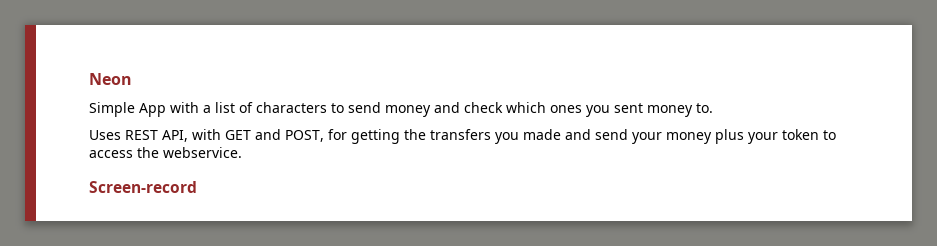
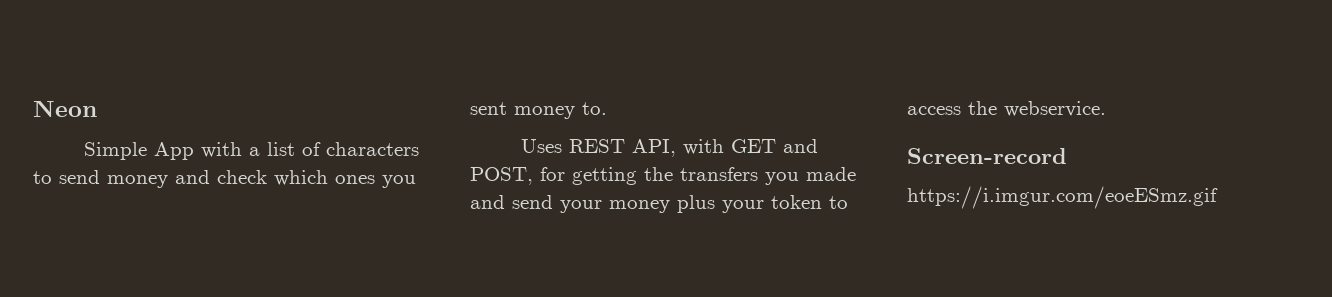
(197, 187) none -> [907,186,1218,209] // https://i.imgur.com/eoeESmz.gif

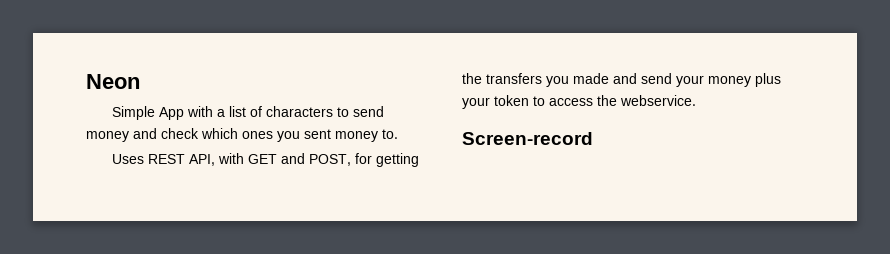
[907,186,1218,209] // https://i.imgur.com/eoeESmz.gif -> (593, 138) none

